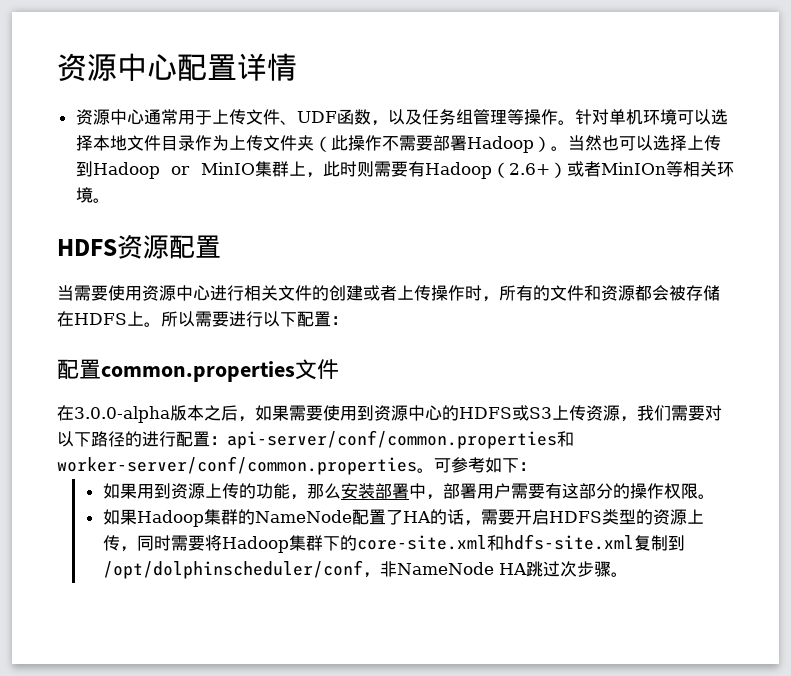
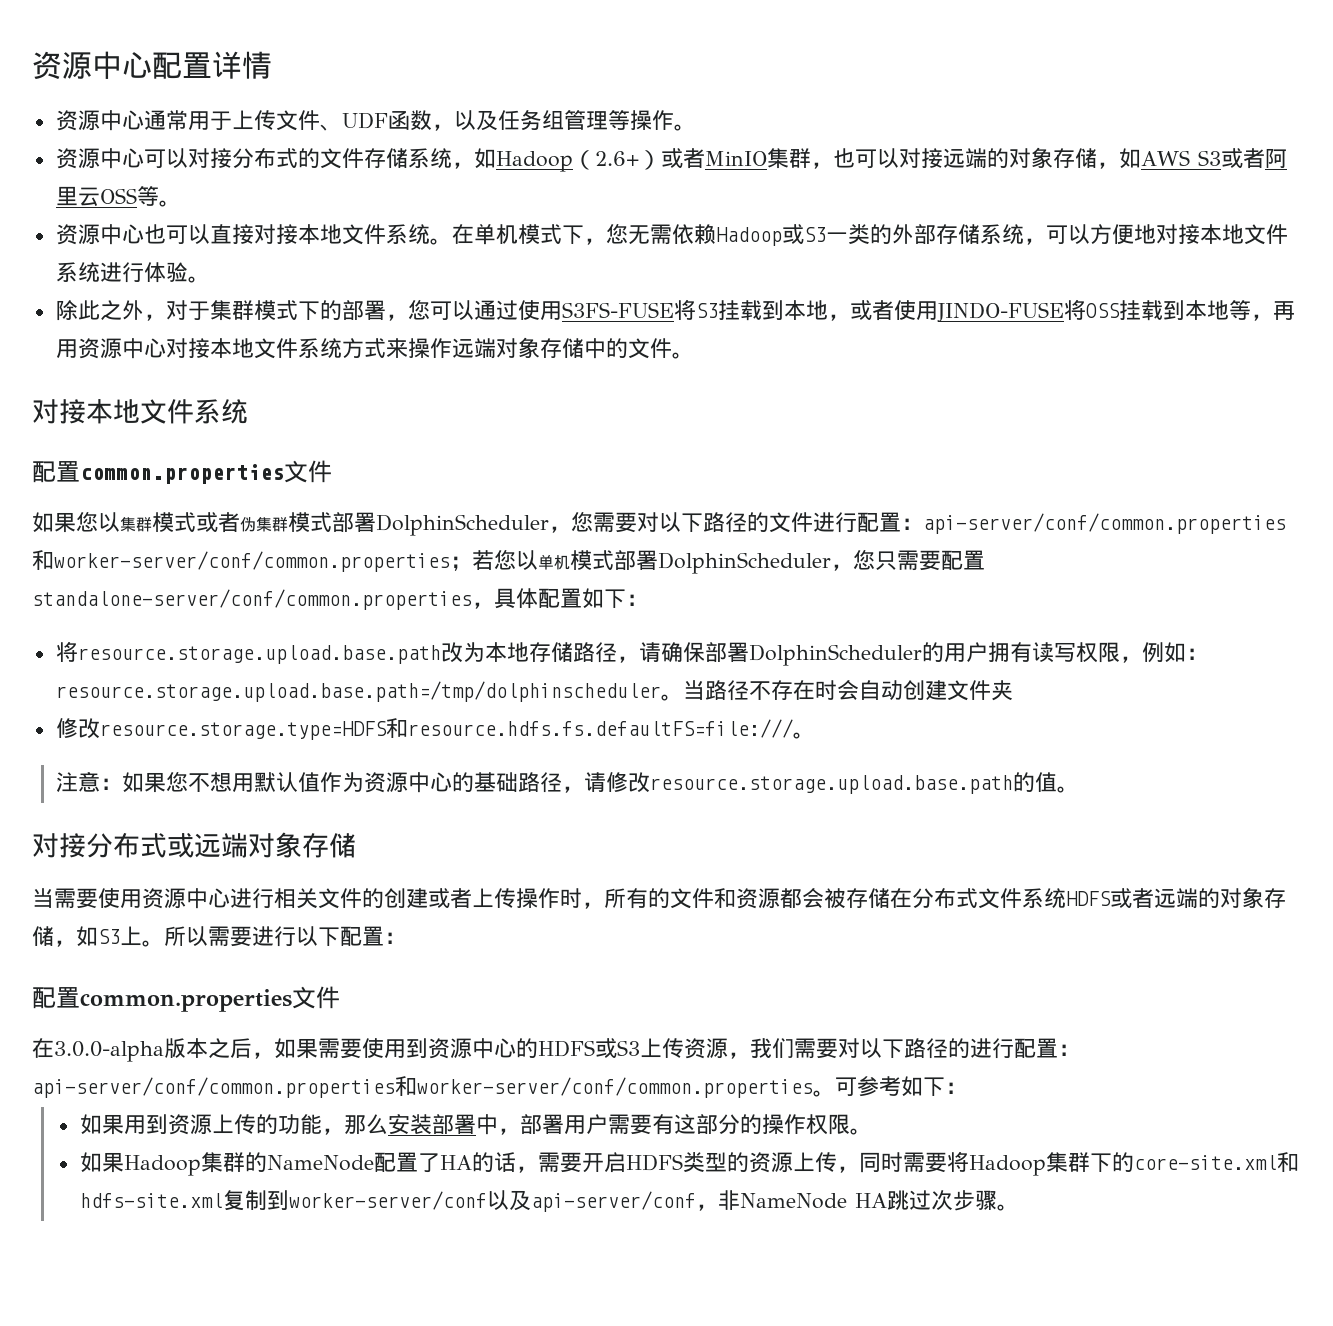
[574,109,728,125] [75,135,721,153] [75,161,734,179] [75,187,110,203] [57,234,221,259] 针对单机环境可以选择本地文件目录作为上传文件夹（此操作不需要部署Hadoop）。当然也可以选择上传到Hadoop or MinIO集群上，此时则需要有Hadoop（2.6+）或者MinIOn等相关环境。 // HDFS资源配置 -> [55,147,1287,172] [55,186,181,207] [55,223,1288,246] [55,262,210,283] [55,299,1295,322] [55,337,694,359] [32,399,248,424] [32,460,332,484] [32,511,1286,536] [32,549,985,574] [32,588,648,610] [55,641,1208,666] [55,680,1013,702] [55,718,815,740] [55,771,1079,794] [32,832,356,858] // 资源中心可以对接分布式的文件存储系统，如Hadoop（2.6+）或者MinIO集群，也可以对接远端的对象存储，如AWS S3或者阿里云OSS等。 // 资源中心也可以直接对接本地文件系统。在单机模式下，您无需依赖Hadoop或S3一类的外部存储系统，可以方便地对接本地文件系统进行体验。 // 除此之外，对于集群模式下的部署，您可以通过使用S3FS-FUSE将S3挂载到本地，或者使用JINDO-FUSE将OSS挂载到本地等，再用资源中心对接本地文件系统方式来操作远端对象存储中的文件。 // 对接本地文件系统 // 配置common.properties文件 // 如果您以集群模式或者伪集群模式部署DolphinScheduler，您需要对以下路径的文件进行配置：api-server/conf/common.properties和worker-server/conf/common.properties；若您以单机模式部署DolphinScheduler，您只需要配置standalone-server/conf/common.properties，具体配置如下： // 将resource.storage.upload.base.path改为本地存储路径，请确保部署DolphinScheduler的用户拥有读写权限，例如：resource.storage.upload.base.path=/tmp/dolphinscheduler。当路径不存在时会自动创建文件夹 // 修改resource.storage.type=HDFS和resource.hdfs.fs.defaultFS=file:///。 // 注意：如果您不想用默认值作为资源中心的基础路径，请修改resource.storage.upload.base.path的值。 // 对接分布式或远端对象存储
[74,313,127,325] HDFS -> [912,887,1286,909] [32,926,120,947] 分布式文件系统HDFS或者远端的对象存储，如S3
[102,560,363,579] /opt/dolphinscheduler/conf -> [288,1190,696,1212] worker-server/conf以及api-server/conf

